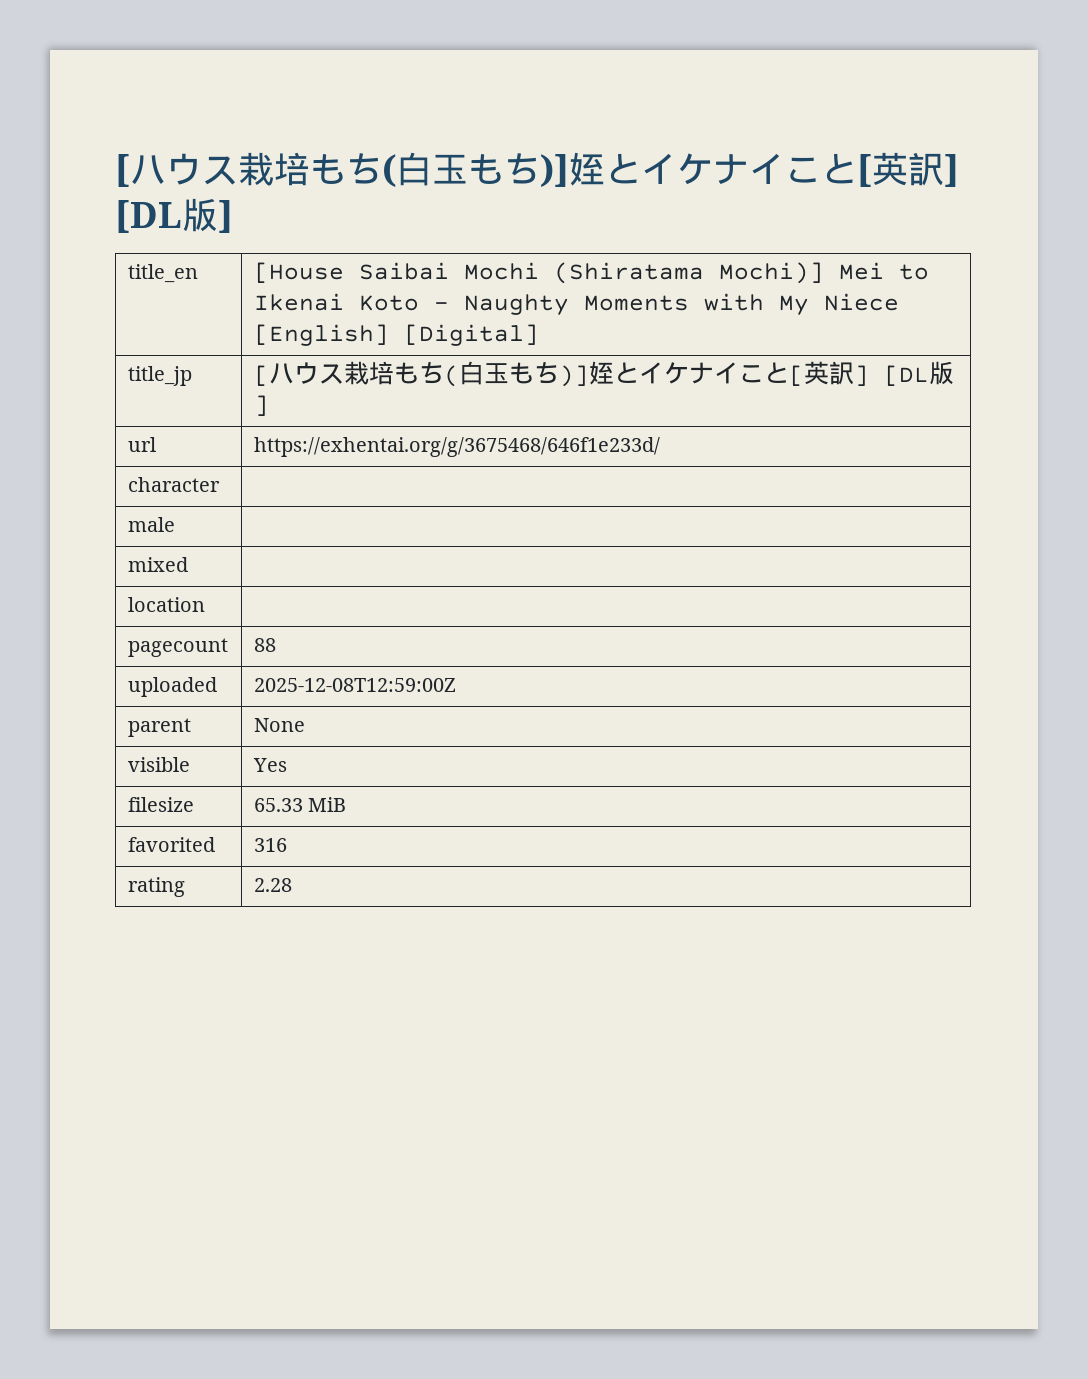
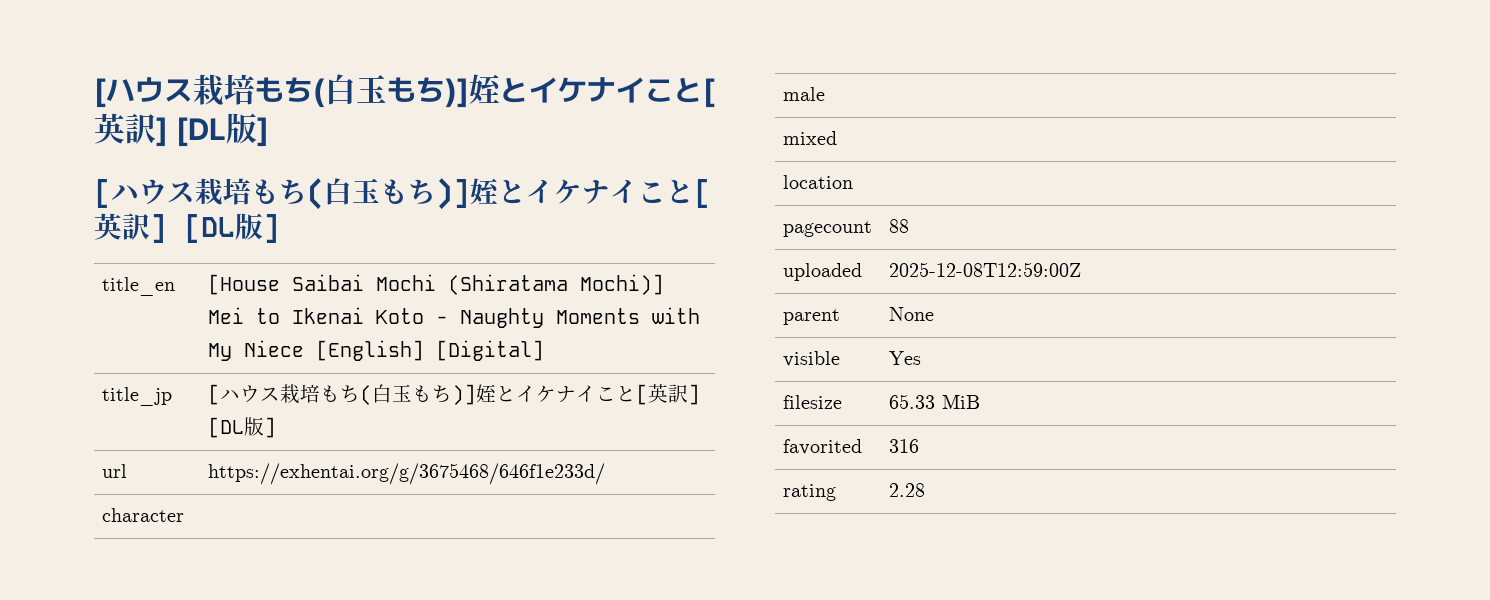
(233, 216) none -> [94,178,711,210] [94,213,280,243] // [ハウス栽培もち(白玉もち)]姪とイケナイこと[英訳] [DL版]

